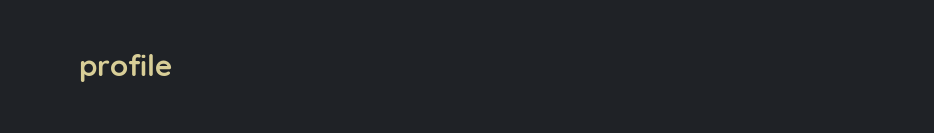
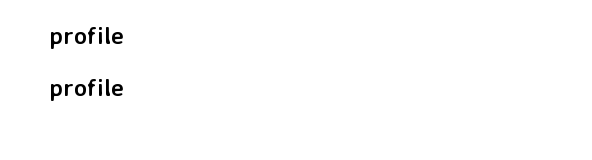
[79,54,172,82] profile -> [50,27,124,49] [50,79,124,101] profile // profile

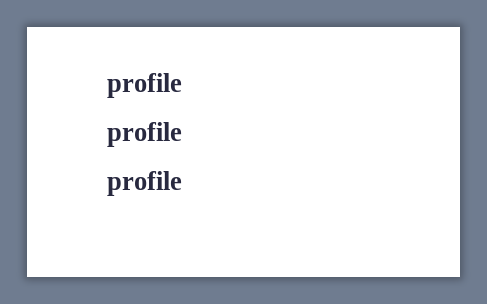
[50,27,124,49] [50,79,124,101] profile // profile -> [107,73,182,98] [107,122,182,147] [107,171,182,196] profile // profile // profile

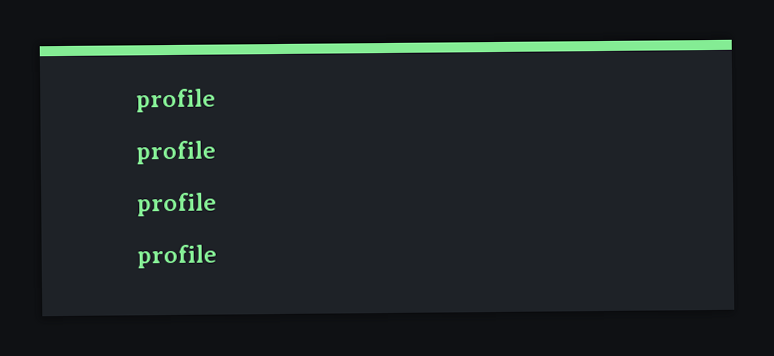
[107,73,182,98] [107,122,182,147] [107,171,182,196] profile // profile // profile -> [136,88,216,113] [136,140,216,165] [137,192,217,217] [137,244,217,269] profile // profile // profile // profile

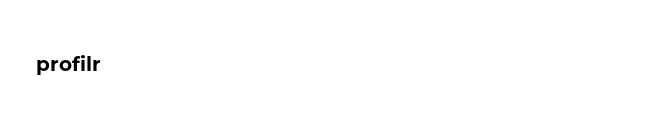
[136,88,216,113] [136,140,216,165] [137,192,217,217] [137,244,217,269] profile // profile // profile // profile -> [36,55,101,75] profilr

